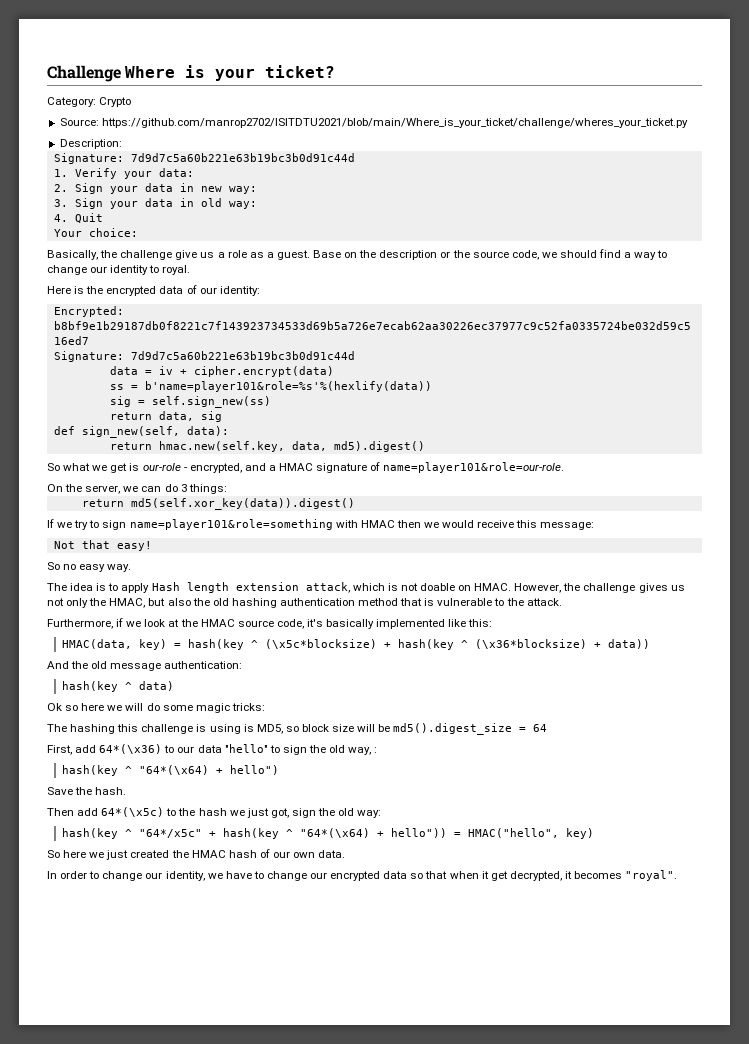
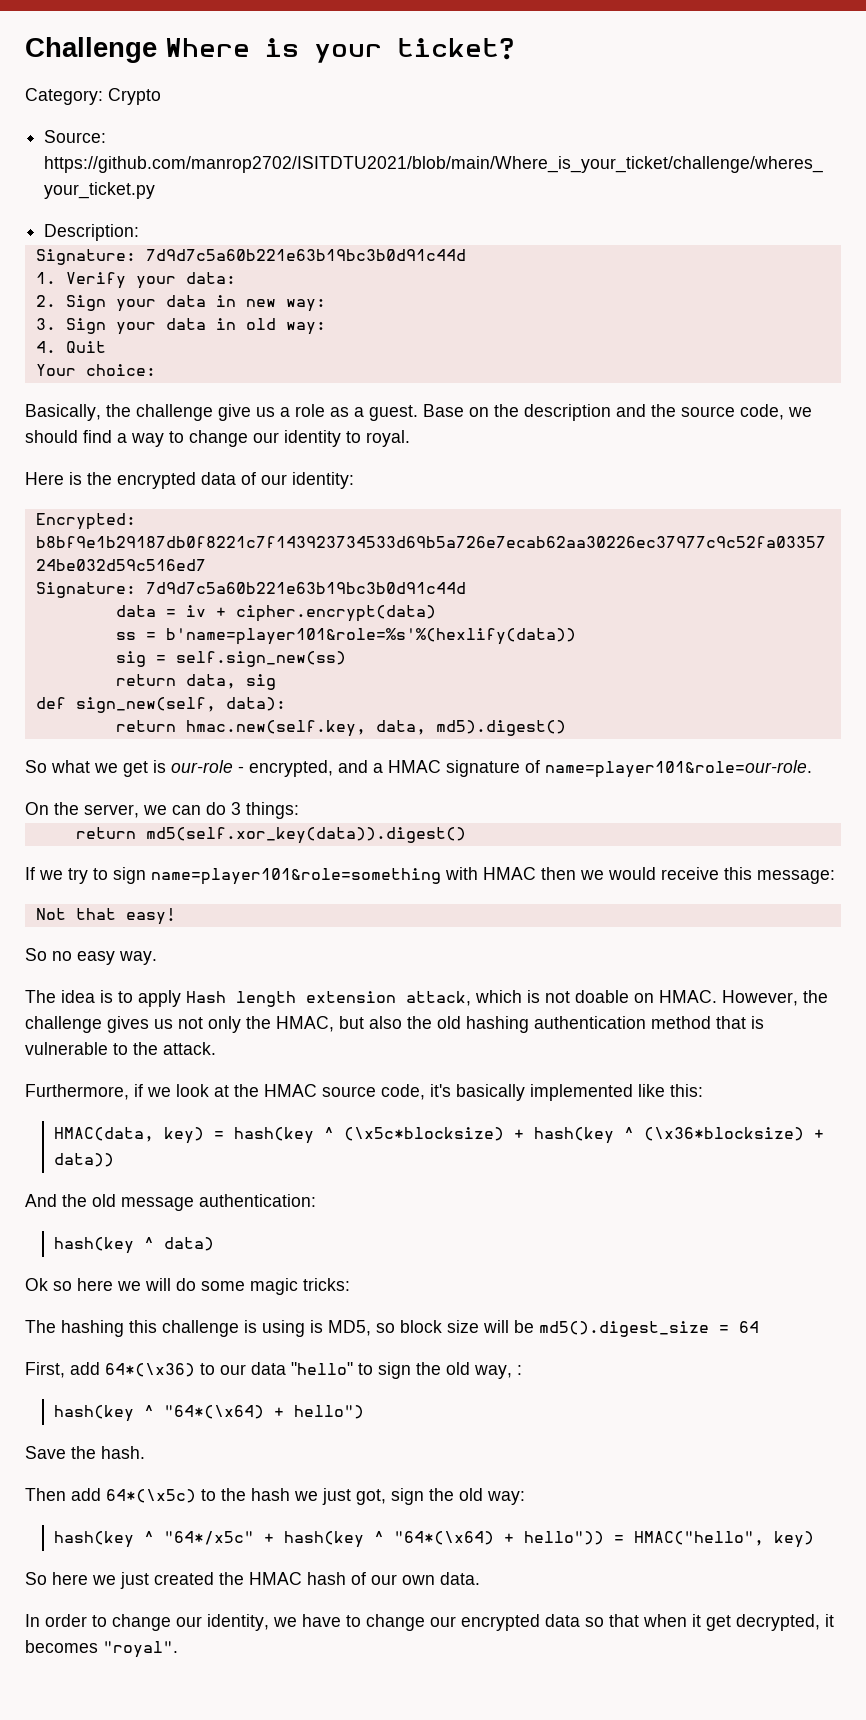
[440,251,451,258] or -> [616,404,646,417] and

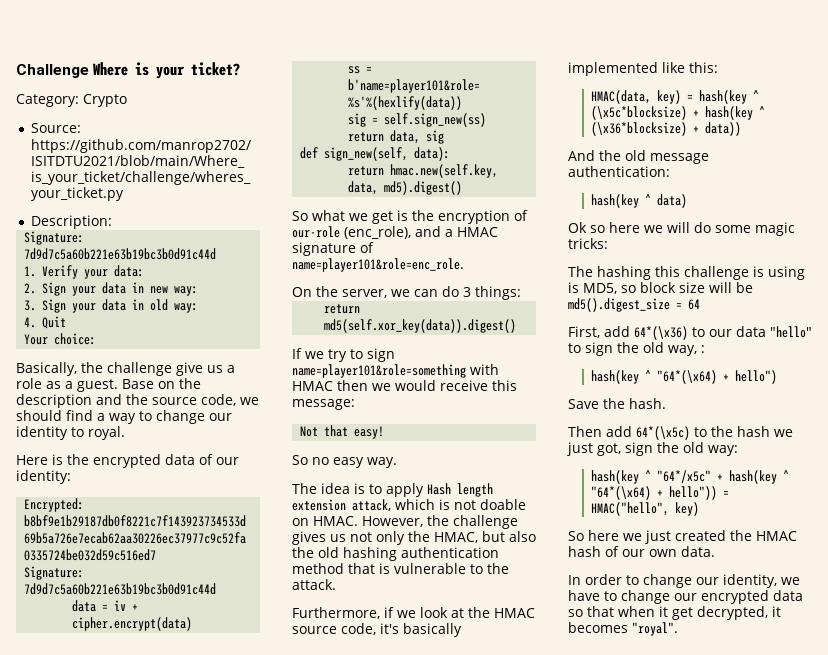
[171,760,333,777] our-role - encrypted, -> [412,210,528,224] [292,226,411,239] the encryption of our-role (enc_role),
[545,760,812,778] name=player101&role=our-role. -> [292,258,464,272] name=player101&role=enc_role.

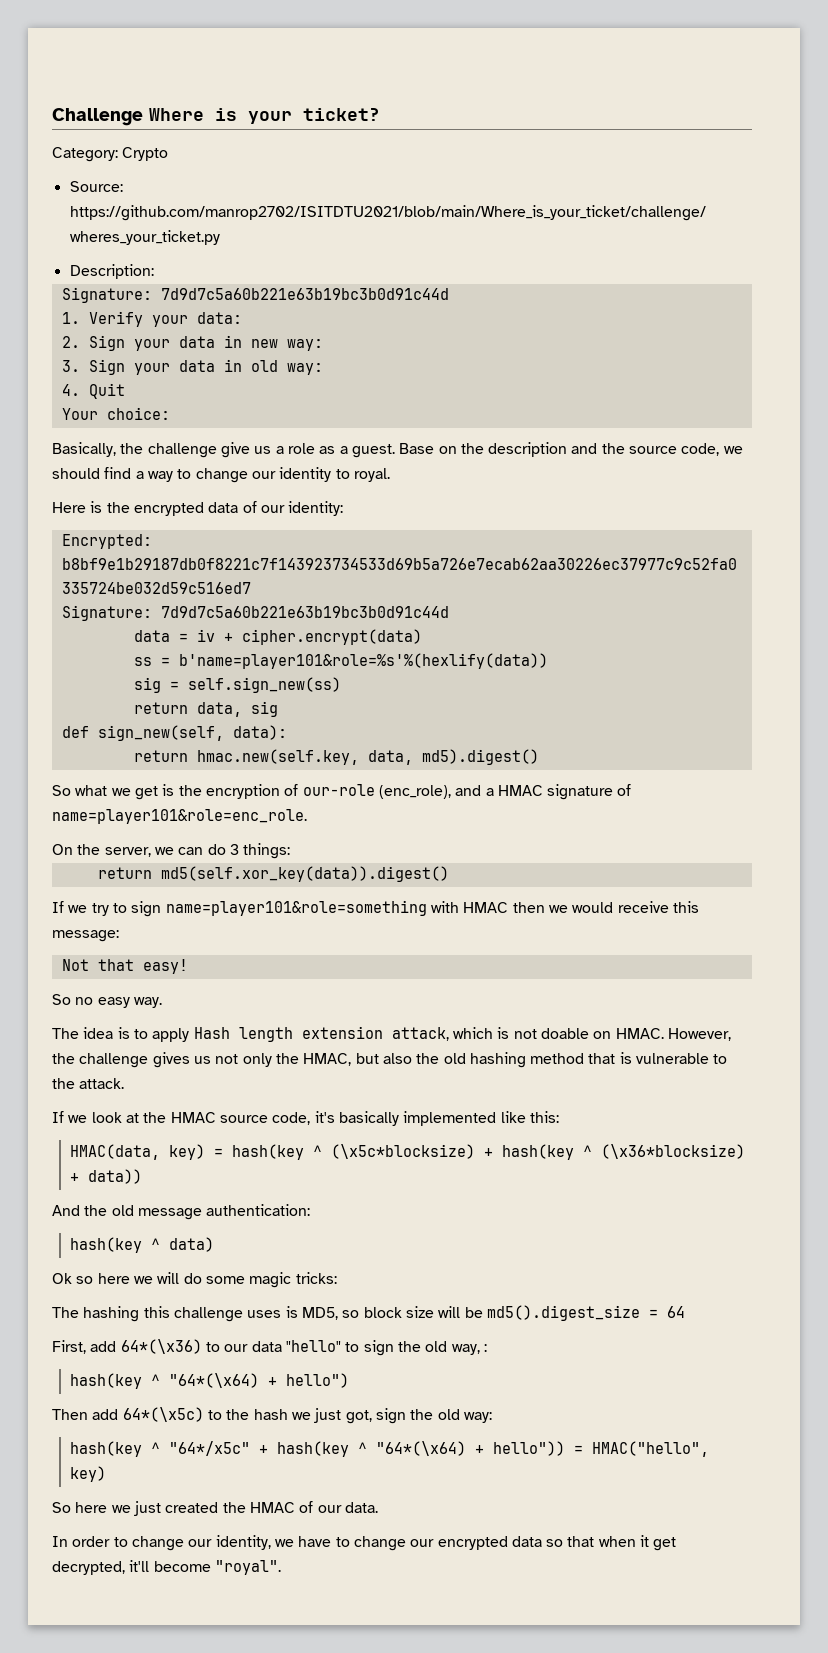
[401,547,499,558] authentication -> (526, 1060) none
[292,607,394,619] Furthermore, if -> [52,1111,64,1123] If
[753,266,805,280] is using -> [247,1310,282,1318] uses
[568,398,666,409] // Save the hash. -> (349, 1380) none
[568,546,677,557] hash of our own -> [299,1501,342,1513] of our
[772,606,781,617] [568,622,628,633] it becomes -> [129,1560,211,1572] it'll become

